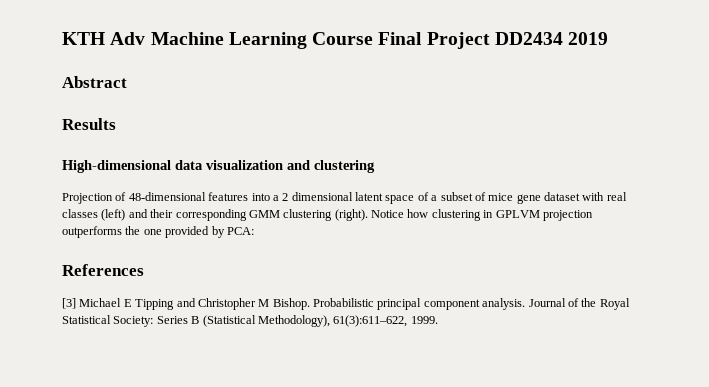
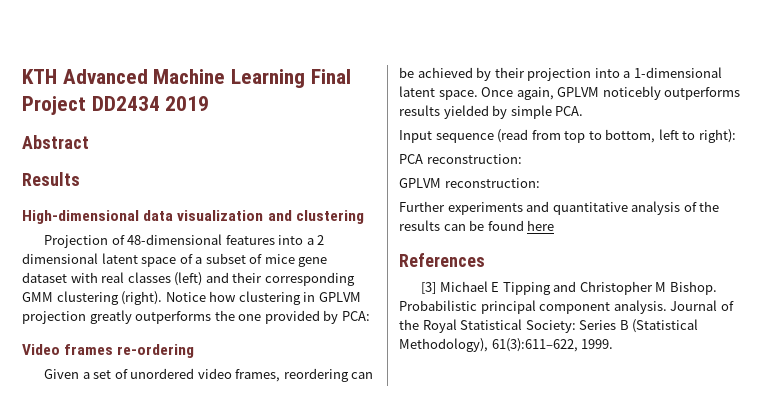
[110,32,146,45] Adv -> [62,69,148,84] Advanced
[312,32,374,45] Course -> (306, 78) none
(593, 215) none -> [89,310,132,324] greatly
(254, 231) none -> [22,344,195,358] [44,368,374,382] [399,67,722,81] [399,86,741,100] [399,105,584,119] [399,129,736,143] [399,154,522,164] [399,178,540,188] [399,201,720,215] [399,220,555,231] // Video frames re-ordering // Given a set of unordered video frames, reordering can be achieved by their projection into a 1-dimensional latent space. Once again, GPLVM noticebly outperforms results yielded by simple PCA. // Input sequence (read from top to bottom, left to right): // PCA reconstruction: // GPLVM reconstruction: // Further experiments and quantitative analysis of the results can be found here

